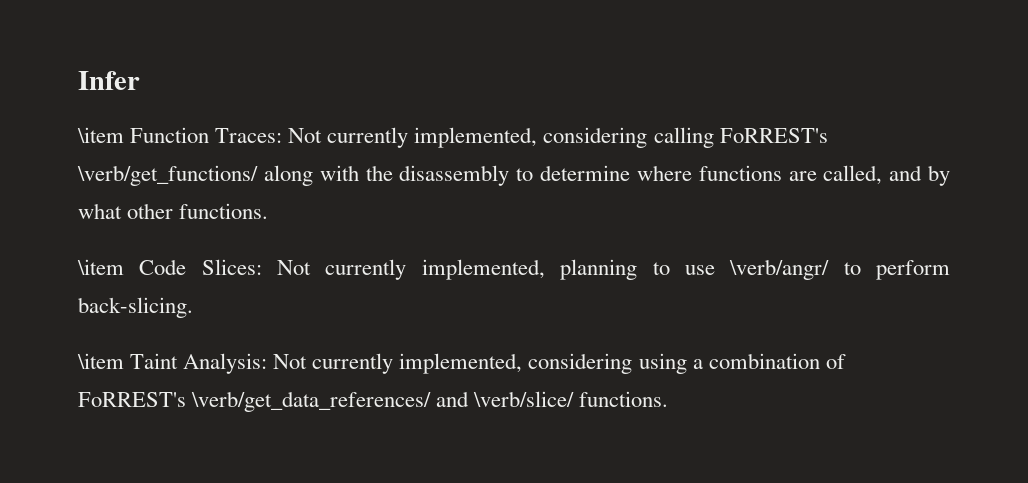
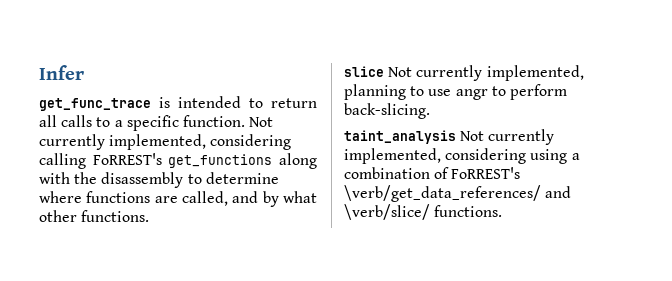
[77,127,283,143] \item Function Traces: -> [39,96,317,111] [39,115,245,131] get_func_trace is intended to return all calls to a specific function.
[77,165,258,186] \verb/get_functions/ -> [168,154,273,168] get_functions
[77,259,262,275] \item Code Slices: -> [344,66,384,77] slice
[729,259,830,280] \verb/angr/ -> [455,89,488,100] angr
[77,353,268,374] \item Taint Analysis: -> [344,130,456,144] taint_analysis

